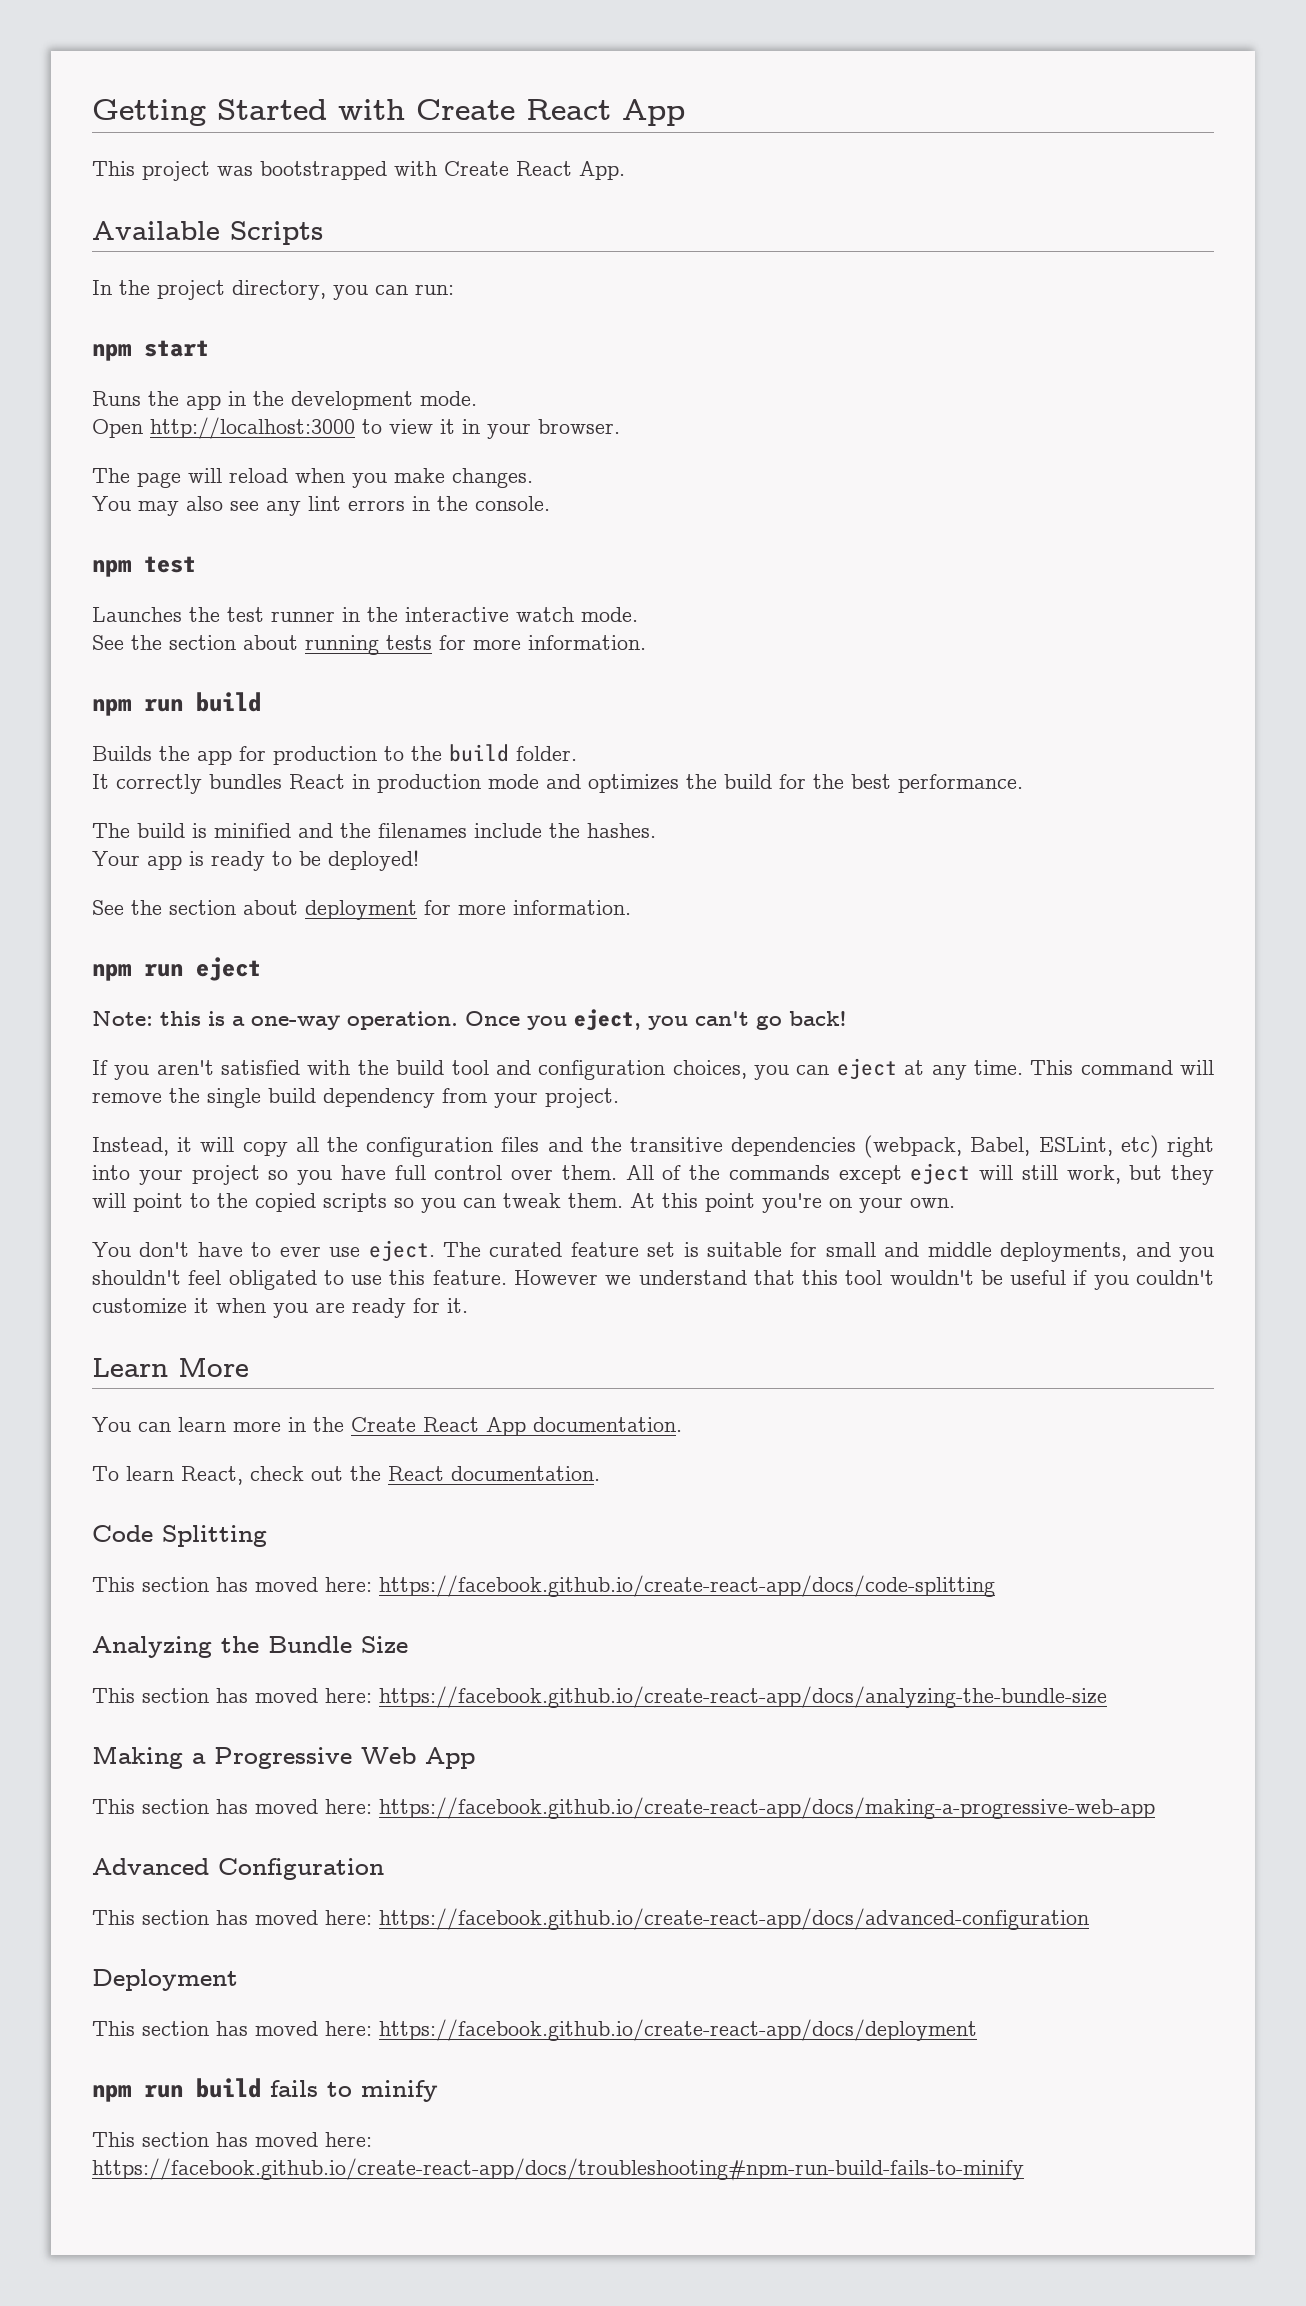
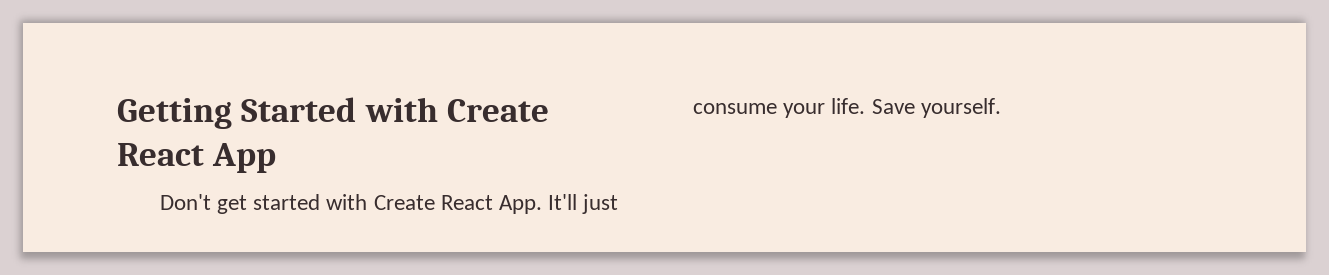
[92,161,387,181] This project was bootstrapped -> [159,194,321,214] Don't get started
[92,221,323,245] [92,280,454,300] [92,340,209,361] [92,391,477,410] [92,417,620,439] [92,468,533,488] [92,496,550,516] [92,556,196,577] [92,607,638,622] [92,635,646,655] [92,692,261,716] [92,744,577,765] [92,774,1023,794] [92,823,656,838] [92,850,419,871] [92,900,631,920] [92,957,261,981] [92,1009,847,1031] [92,1058,1214,1080] [92,1088,619,1108] [92,1135,1214,1158] [92,1163,1214,1185] [92,1193,955,1213] [92,1240,1215,1262] [92,1270,1215,1290] [92,1298,468,1318] [92,1358,249,1377] [92,1417,682,1436] [92,1466,600,1485] [92,1525,267,1547] [92,1575,995,1597] [92,1636,408,1658] [92,1686,1107,1708] [92,1746,475,1769] [92,1797,1155,1819] [92,1858,384,1880] [92,1908,1089,1930] [92,1969,238,1991] [92,2019,977,2041] [92,2078,438,2102] [92,2132,372,2147] [92,2158,1024,2182] // Available Scripts // In the project directory, you can run: // npm start // Runs the app in the development mode. // Open http://localhost:3000 to view it in your browser. // The page will reload when you make changes. // You may also see any lint errors in the console. // npm test // Launches the test runner in the interactive watch mode. // See the section about running tests for more information. // npm run build // Builds the app for production to the build folder. // It correctly bundles React in production mode and optimizes the build for the best performance. // The build is minified and the filenames include the hashes. // Your app is ready to be deployed! // See the section about deployment for more information. // npm run eject // Note: this is a one-way operation. Once you eject, you can't go back! // If you aren't satisfied with the build tool and configuration choices, you can eject at any time. This command will remove the single build dependency from your project. // Instead, it will copy all the configuration files and the transitive dependencies (webpack, Babel, ESLint, etc) right into your project so you have full control over them. All of the commands except eject will still work, but they will point to the copied scripts so you can tweak them. At this point you're on your own. // You don't have to ever use eject. The curated feature set is suitable for small and middle deployments, and you shouldn't feel obligated to use this feature. However we understand that this tool wouldn't be useful if you couldn't customize it when you are ready for it. // Learn More // You can learn more in the Create React App documentation. // To learn React, check out the React documentation. // Code Splitting // This section has moved here: https://facebook.github.io/create-react-app/docs/code-splitting // Analyzing the Bundle Size // This section has moved here: https://facebook.github.io/create-react-app/docs/analyzing-the-bundle-size // Making a Progressive Web App // This section has moved here: https://facebook.github.io/create-react-app/docs/making-a-progressive-web-app // Advanced Configuration // This section has moved here: https://facebook.github.io/create-react-app/docs/advanced-configuration // Deployment // This section has moved here: https://facebook.github.io/create-react-app/docs/deployment // npm run build fails to minify // This section has moved here: https://facebook.github.io/create-react-app/docs/troubleshooting#npm-run-build-fails-to-minify -> [548,194,619,214] [693,98,1001,118] It'll just consume your life. Save yourself.

